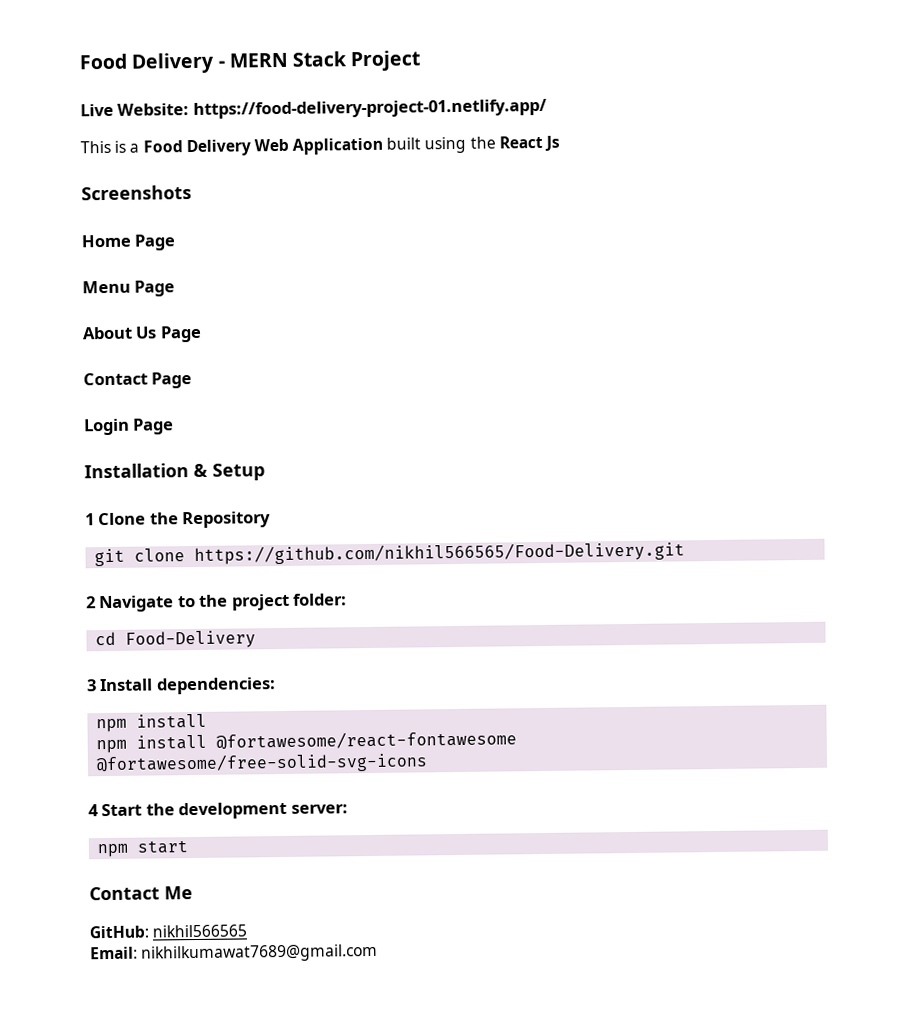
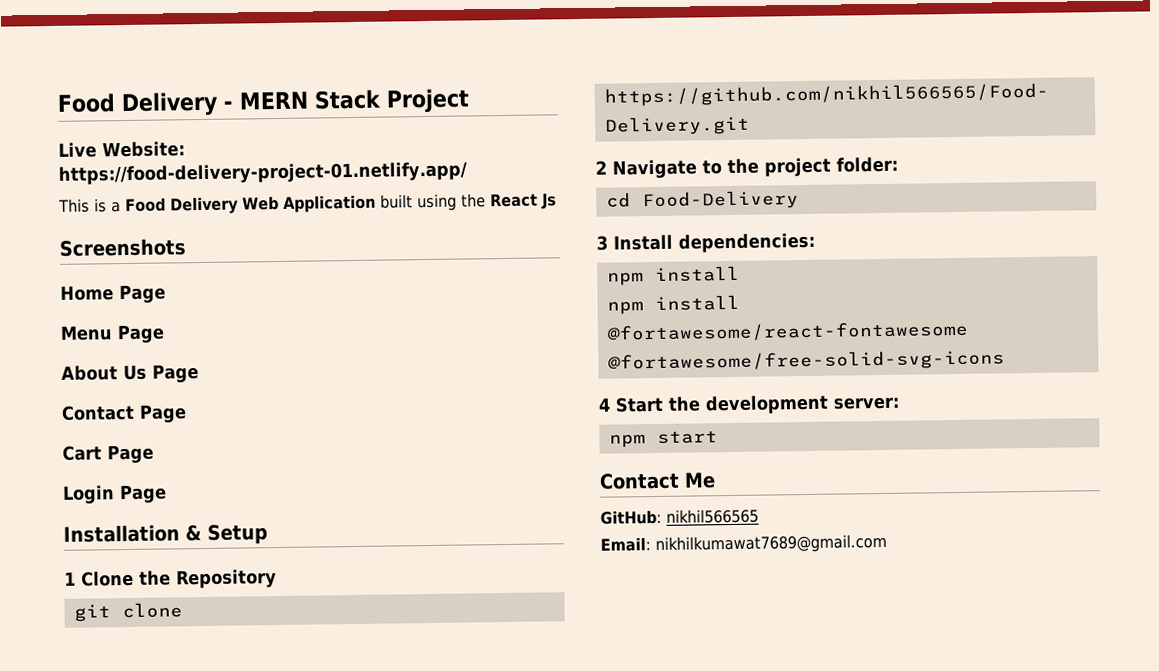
(193, 380) none -> [62,444,154,464] // Cart Page

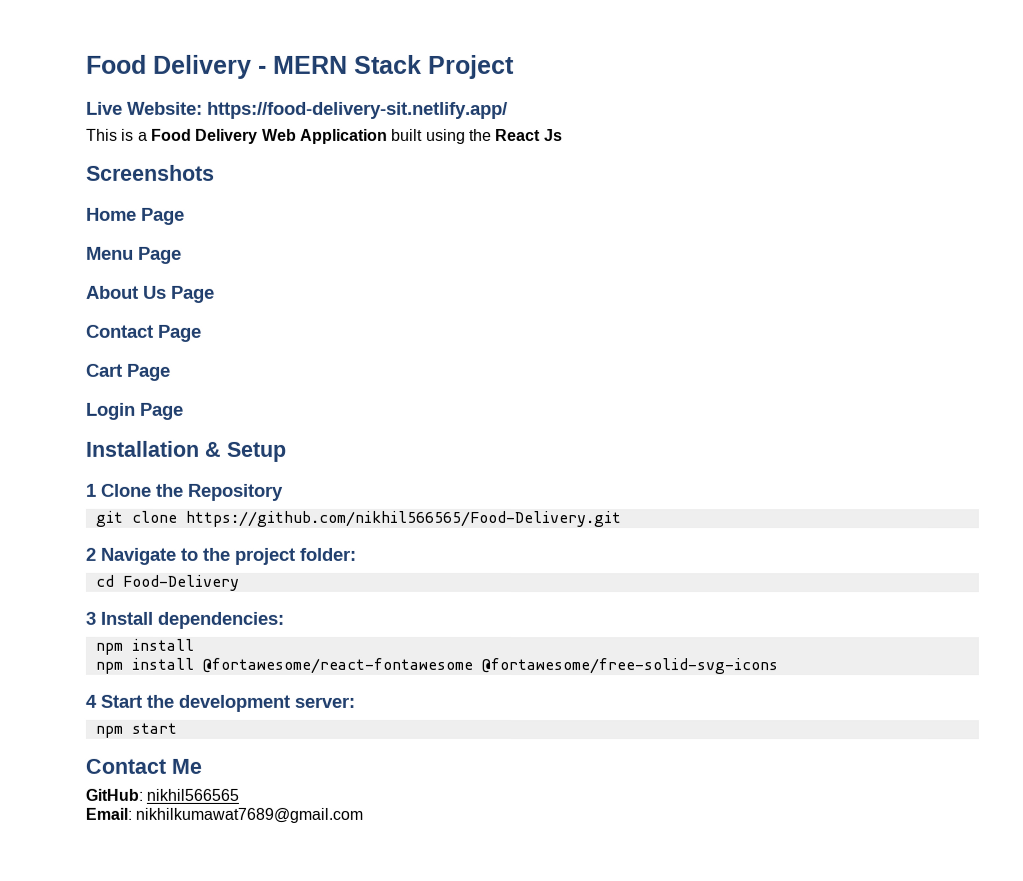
[58,161,467,185] https://food-delivery-project-01.netlify.app/ -> [207,101,508,119] https://food-delivery-sit.netlify.app/

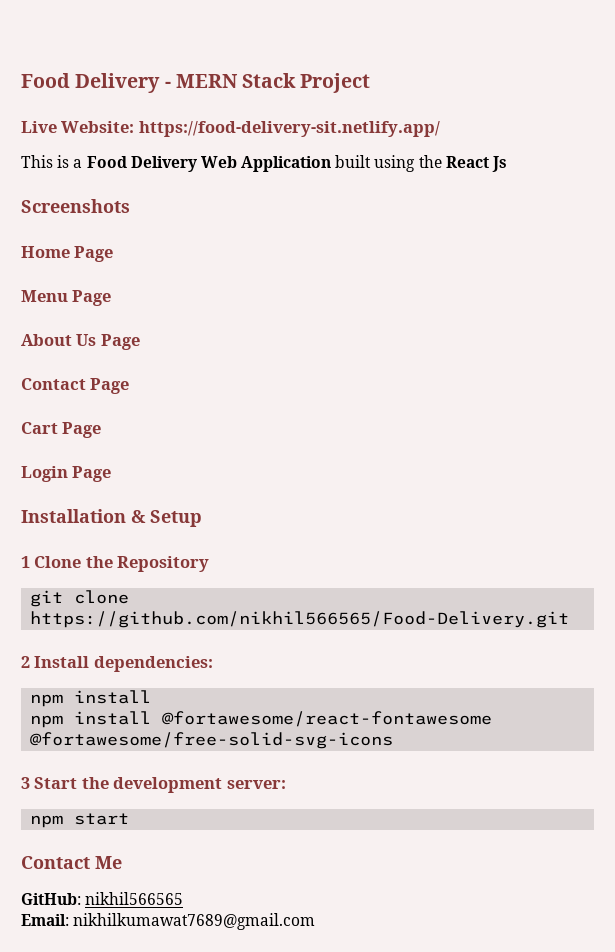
[100,547,356,565] [94,574,239,591] [85,611,96,625] Navigate to the project folder: // cd Food-Delivery // 3 -> (30, 662) none
[85,694,97,708] 4 -> [21,777,30,789] 3

